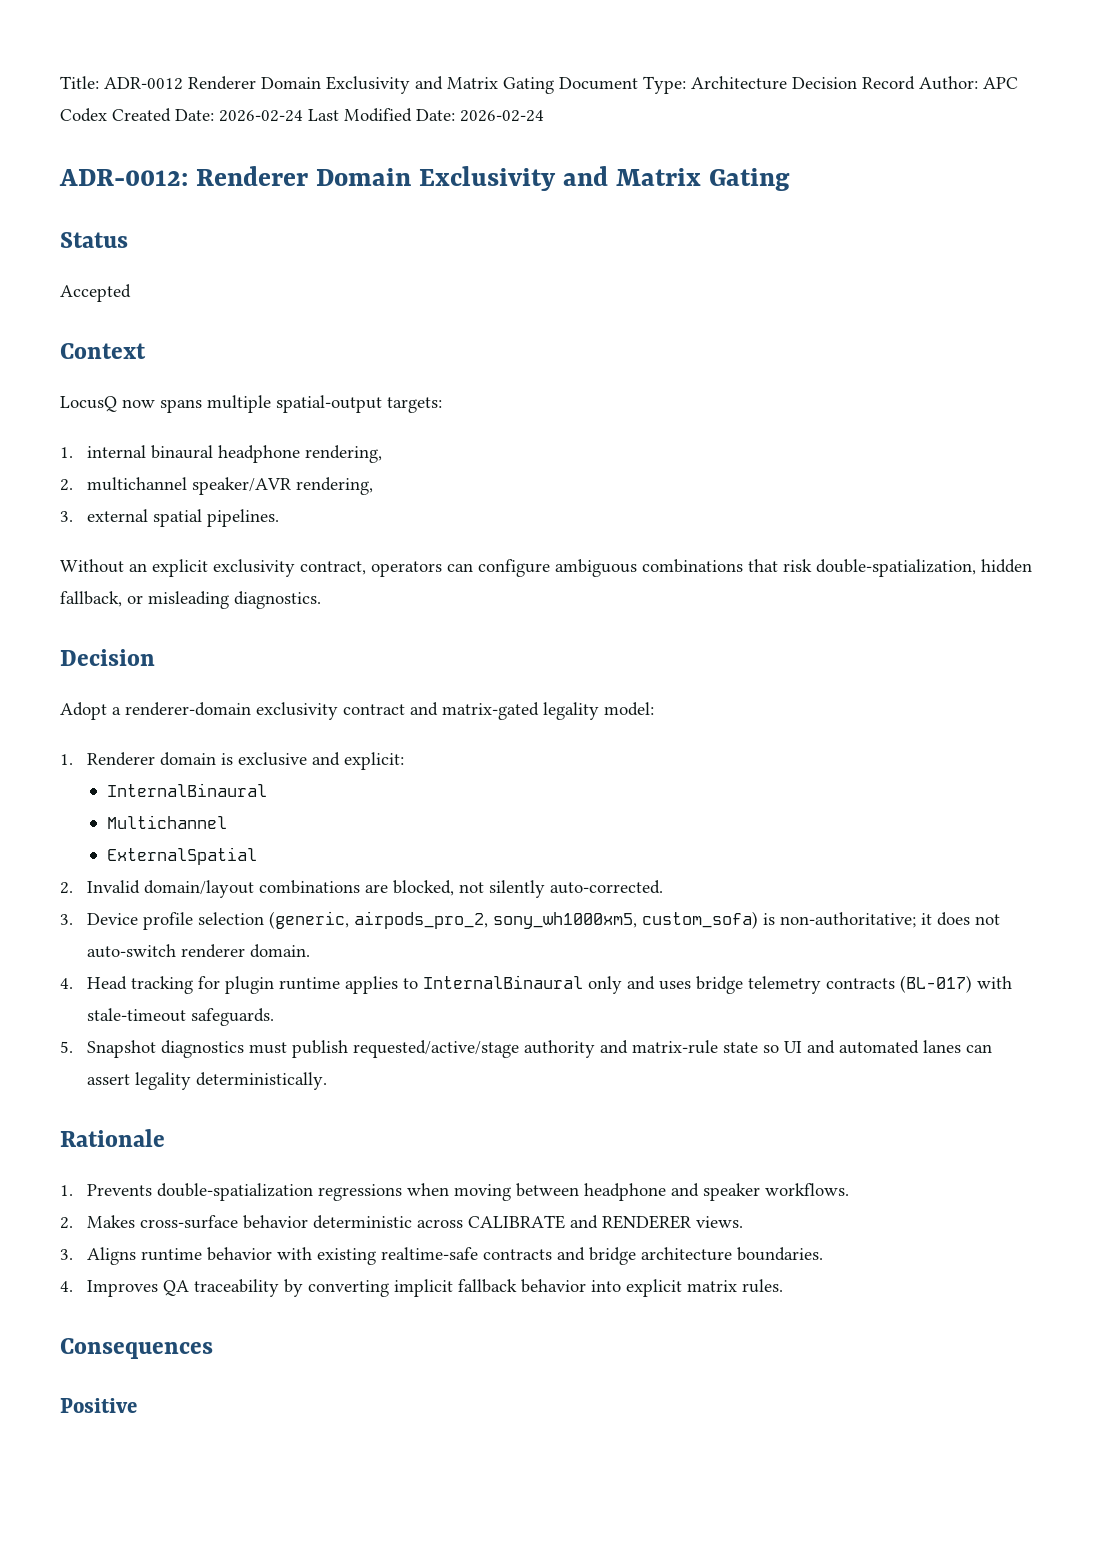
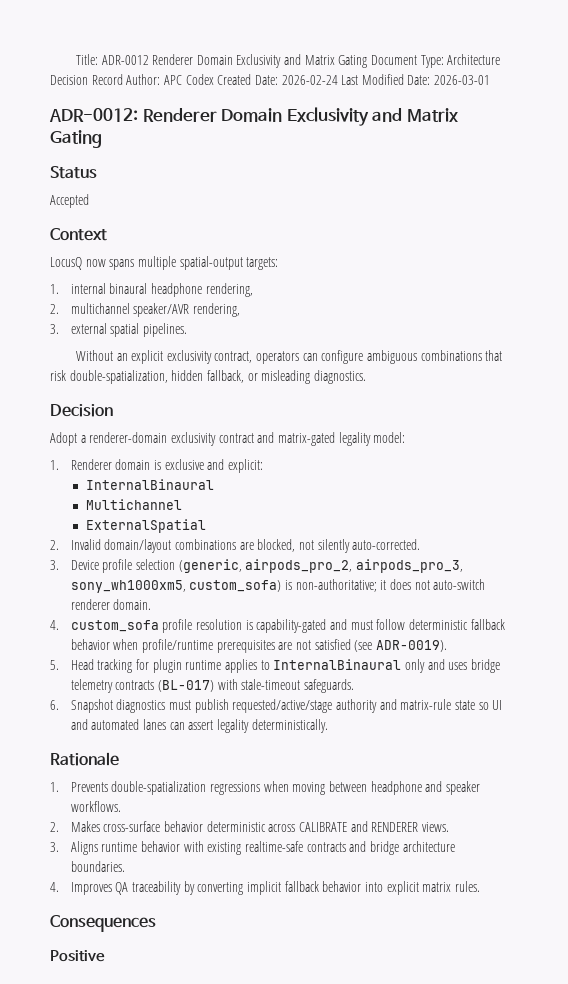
[460,110,544,122] 2026-02-24 -> [434,75,491,85] 2026-03-01
(488, 920) none -> [356,559,464,573] airpods_pro_3,
(73, 983) none -> [70,619,505,633] [70,639,447,653] [50,660,59,670] custom_sofa profile resolution is capability-gated and must follow deterministic fallback behavior when profile/runtime prerequisites are not satisfied (see ADR-0019). // 5.
[60,1041,73,1053] 5. -> [50,700,59,710] 6.

